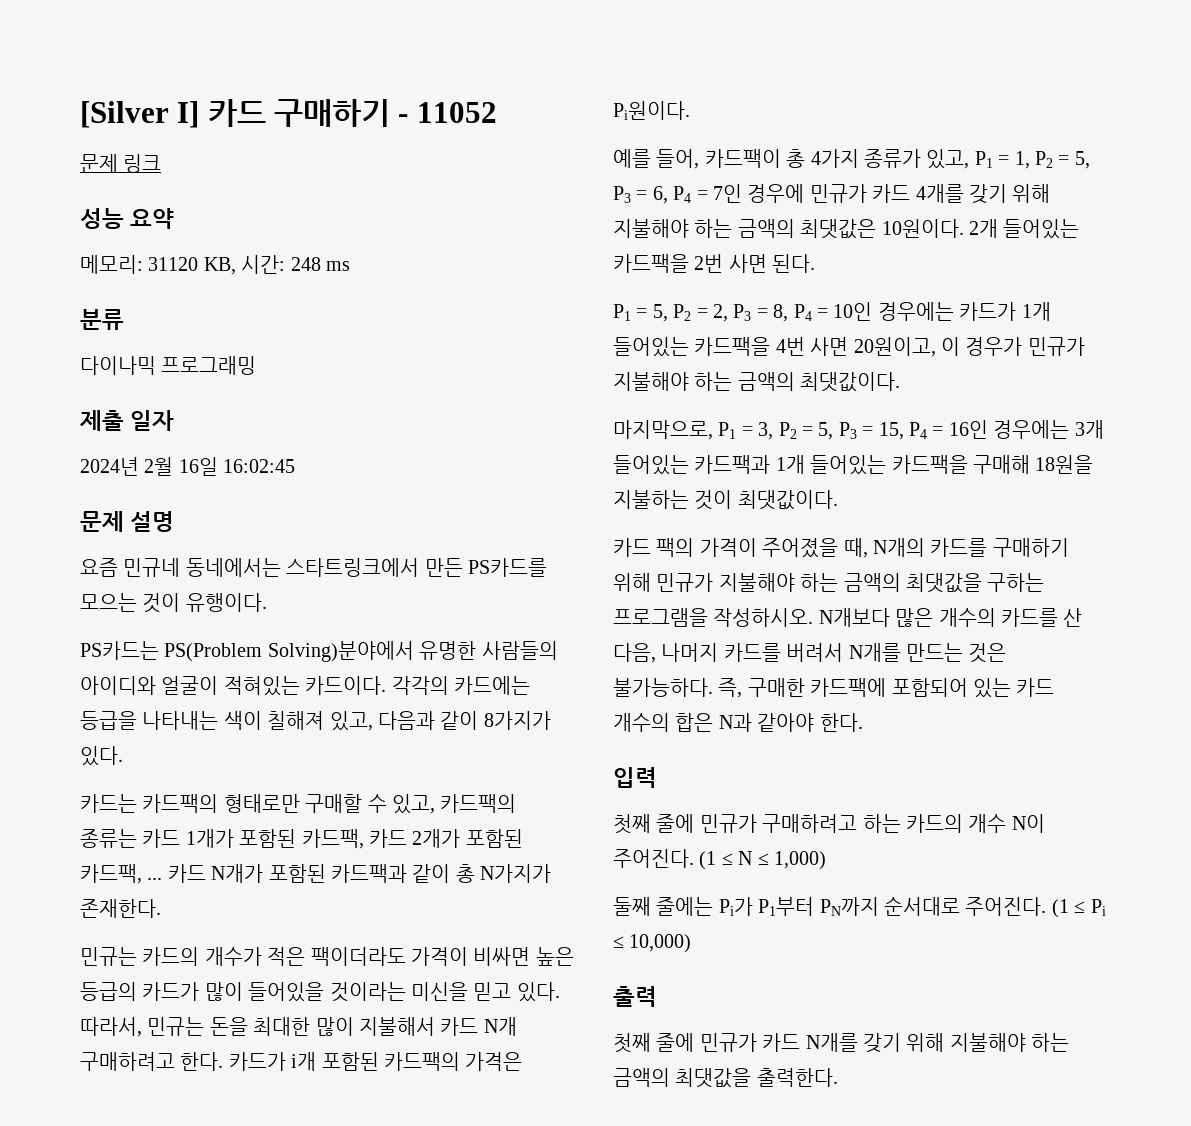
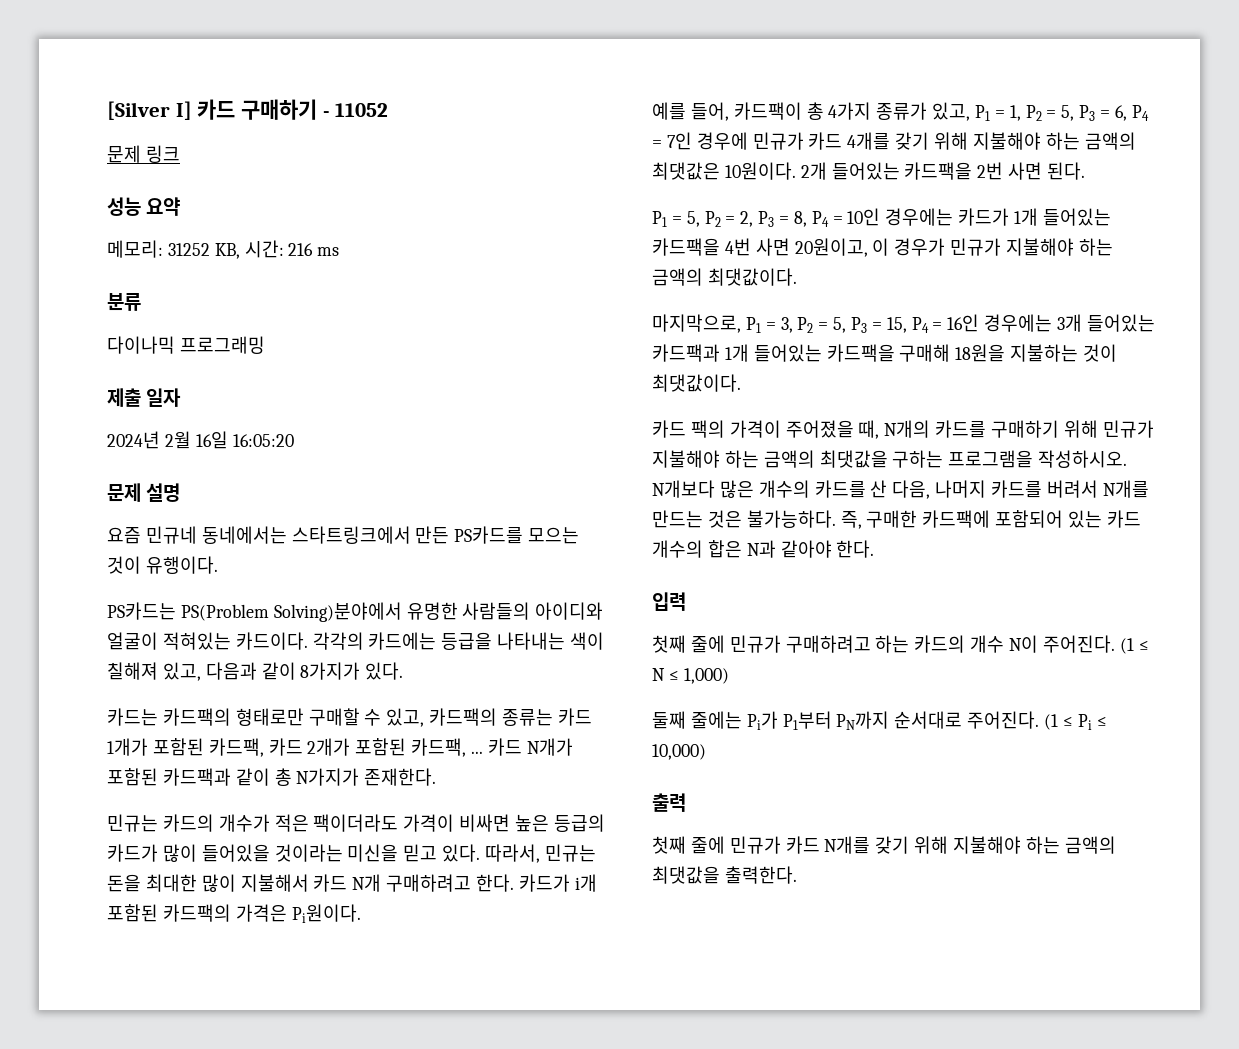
[148,257,199,271] 31120 -> [167,243,210,256] 31252
[290,257,321,271] 248 -> [288,243,314,256] 216
[223,459,296,473] 16:02:45 -> [232,434,294,447] 16:05:20

